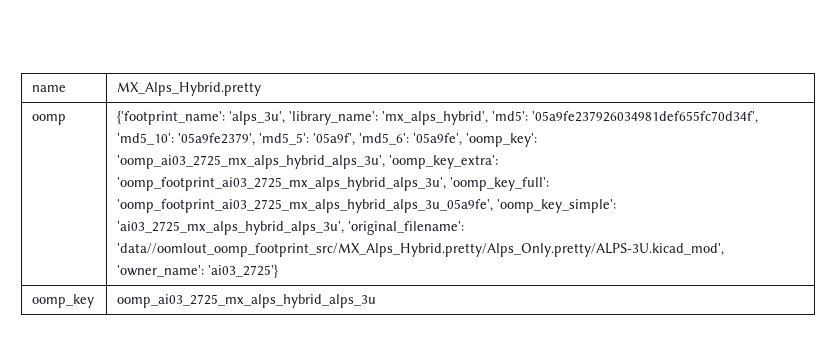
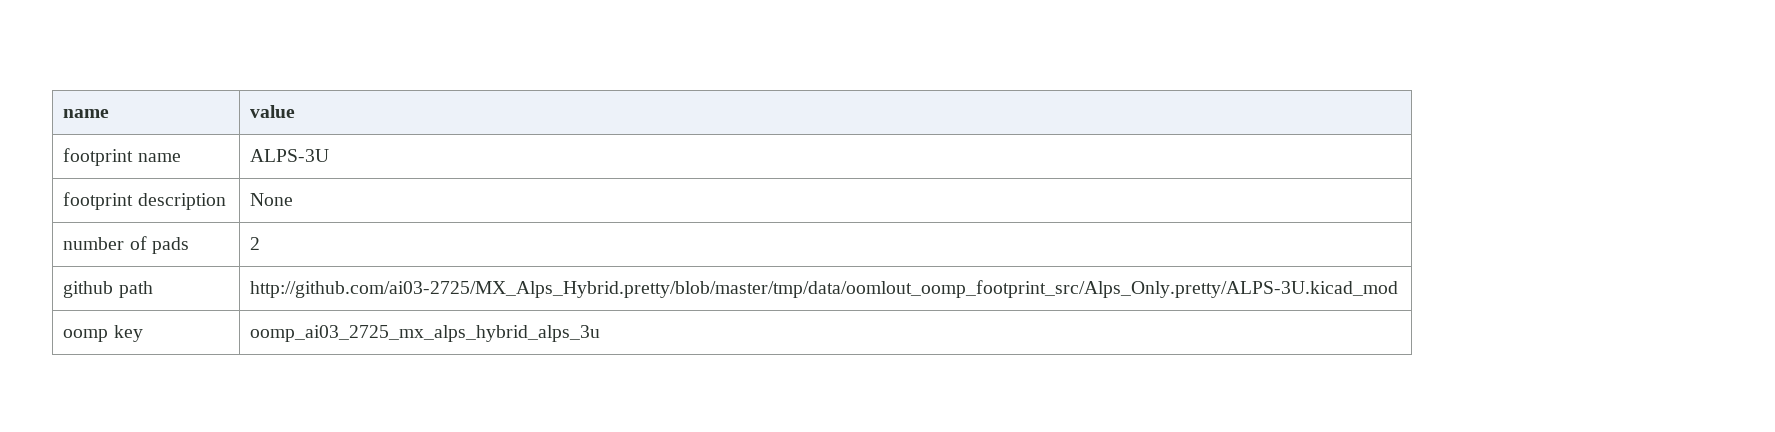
[32,85,67,92] [117,82,262,96] [32,114,67,125] [117,110,759,125] [117,133,538,147] [117,155,499,169] [117,177,550,191] [117,199,617,213] [117,221,465,235] [117,243,725,257] [117,264,279,278] [32,294,95,308] name | MX_Alps_Hybrid.pretty // oomp | {'footprint_name': 'alps_3u', 'library_name': 'mx_alps_hybrid', 'md5': '05a9fe237926034981def655fc70d34f', 'md5_10': '05a9fe2379', 'md5_5': '05a9f', 'md5_6': '05a9fe', 'oomp_key': 'oomp_ai03_2725_mx_alps_hybrid_alps_3u', 'oomp_key_extra': 'oomp_footprint_ai03_2725_mx_alps_hybrid_alps_3u', 'oomp_key_full': 'oomp_footprint_ai03_2725_mx_alps_hybrid_alps_3u_05a9fe', 'oomp_key_simple': 'ai03_2725_mx_alps_hybrid_alps_3u', 'original_filename': 'data//oomlout_oomp_footprint_src/MX_Alps_Hybrid.pretty/Alps_Only.pretty/ALPS-3U.kicad_mod', 'owner_name': 'ai03_2725'} // oomp_key -> [63,109,110,118] [250,105,296,118] [63,148,181,166] [250,149,330,162] [63,192,226,210] [250,193,294,206] [63,236,189,254] [250,237,261,250] [63,281,153,298] [250,280,1399,298] [63,325,143,342] name | value // footprint name | ALPS-3U // footprint description | None // number of pads | 2 // github path | http://github.com/ai03-2725/MX_Alps_Hybrid.pretty/blob/master/tmp/data/oomlout_oomp_footprint_src/Alps_Only.pretty/ALPS-3U.kicad_mod // oomp key

